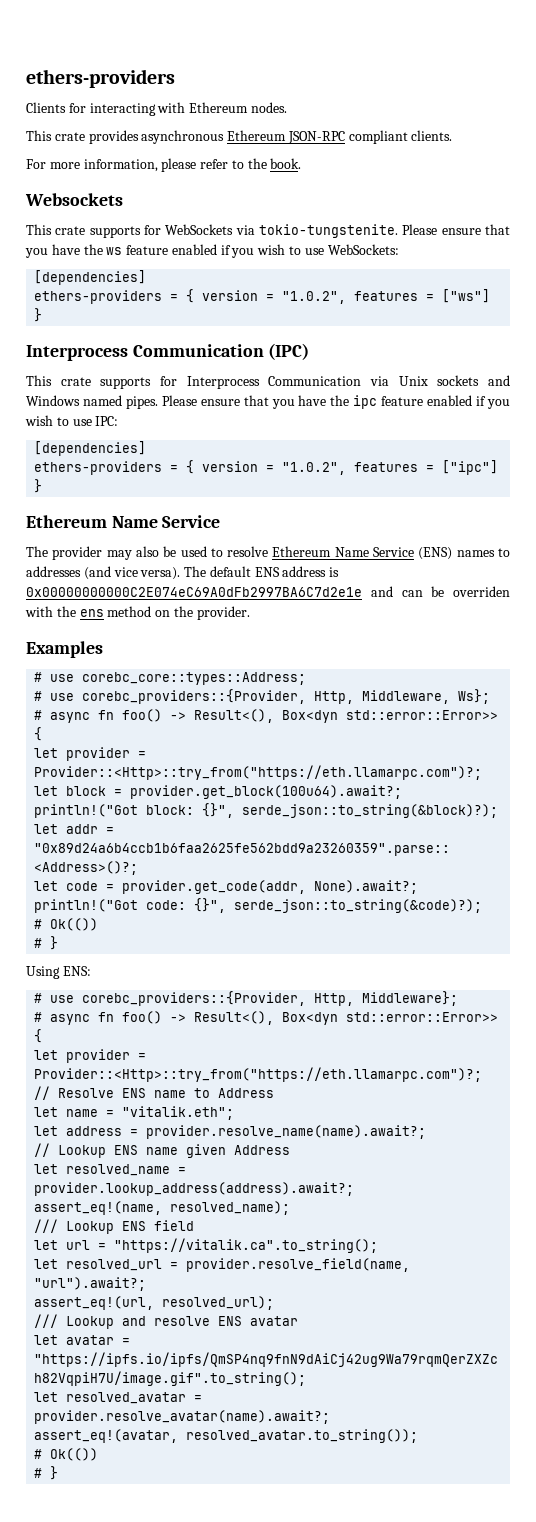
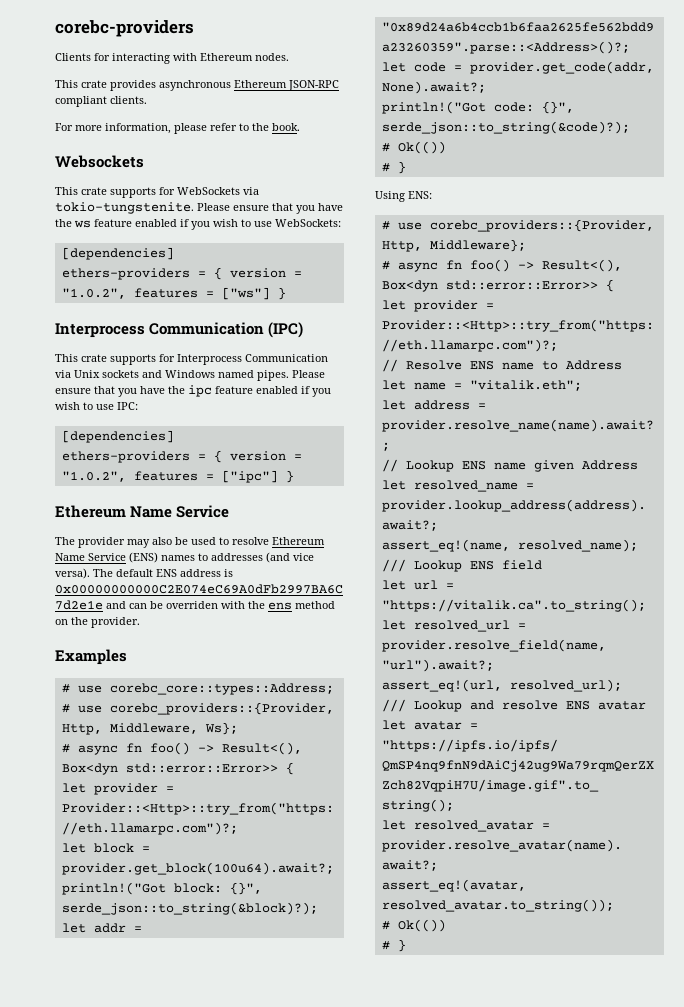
[26,69,175,88] ethers-providers -> [55,20,194,37] corebc-providers

